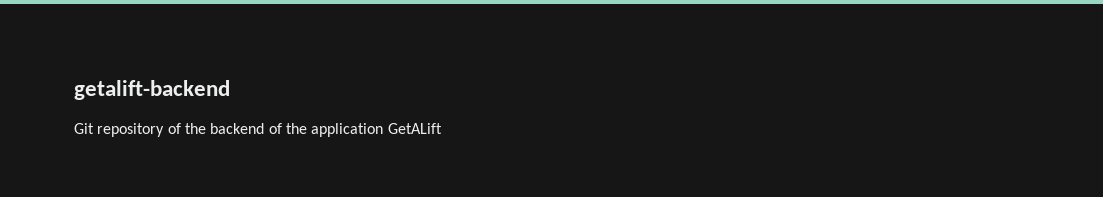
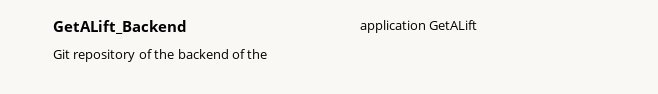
[74,80,230,100] getalift-backend -> [53,20,187,34] GetALift_Backend

